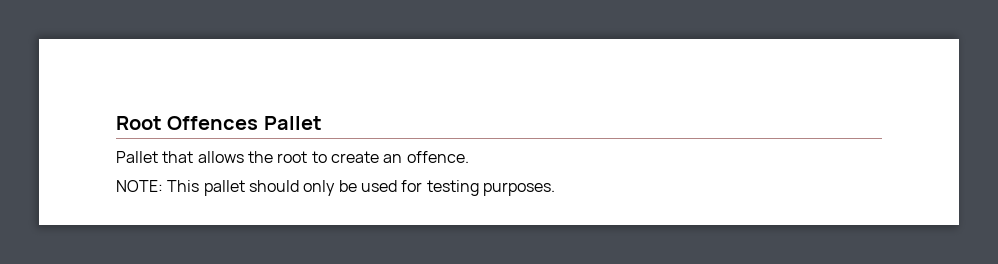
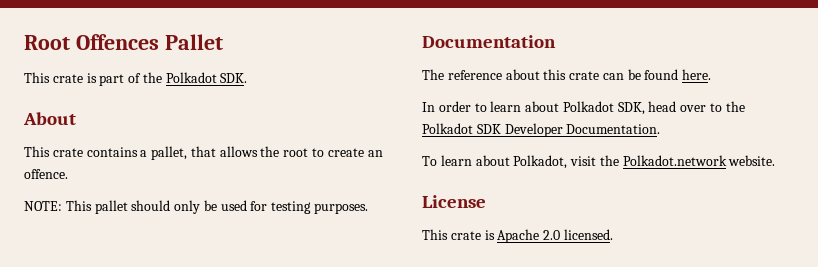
[116,151,158,163] Pallet -> [24,72,248,86] [23,112,76,125] [24,146,188,160] This crate is part of the Polkadot SDK. // About // This crate contains a pallet,
(555, 189) none -> [422,35,556,48] [422,69,712,80] [422,101,745,115] [422,123,661,137] [422,155,776,169] [422,195,486,208] [422,229,613,243] // Documentation // The reference about this crate can be found here. // In order to learn about Polkadot SDK, head over to the Polkadot SDK Developer Documentation. // To learn about Polkadot, visit the Polkadot.network website. // License // This crate is Apache 2.0 licensed.

